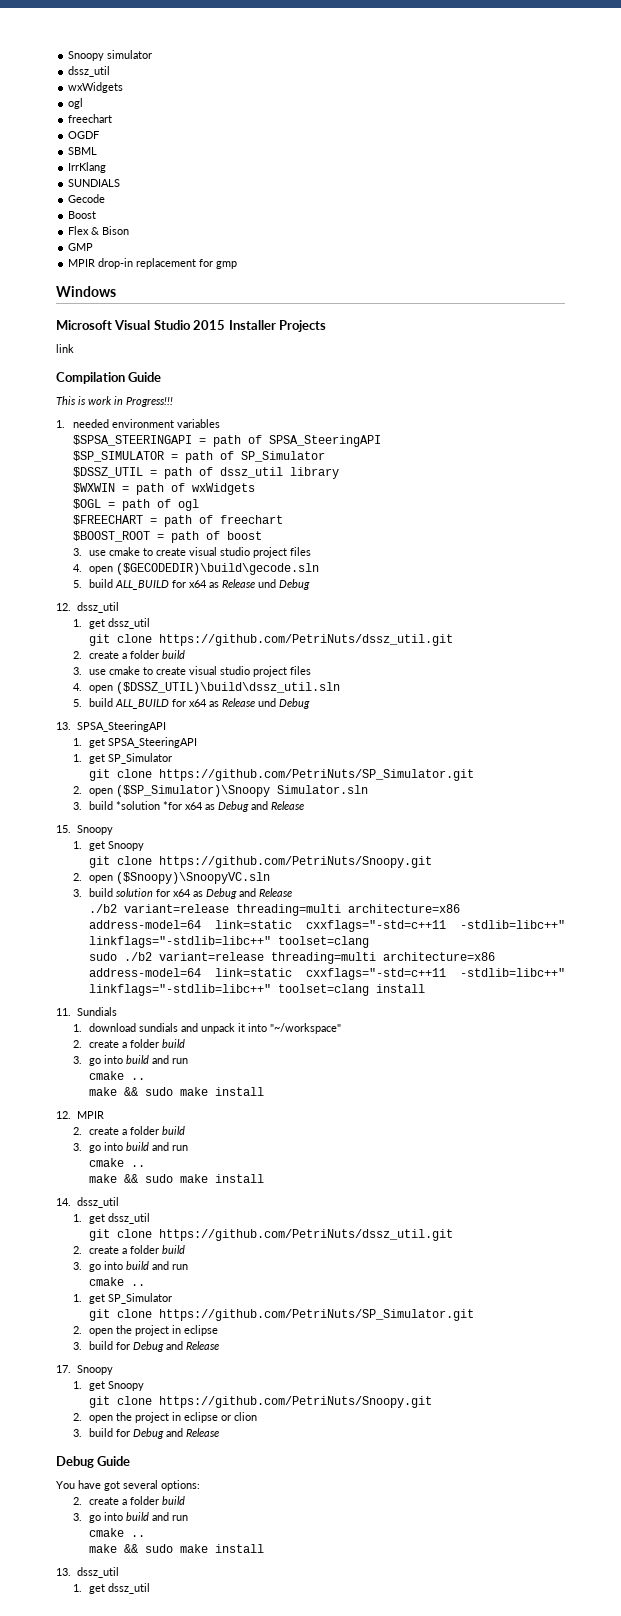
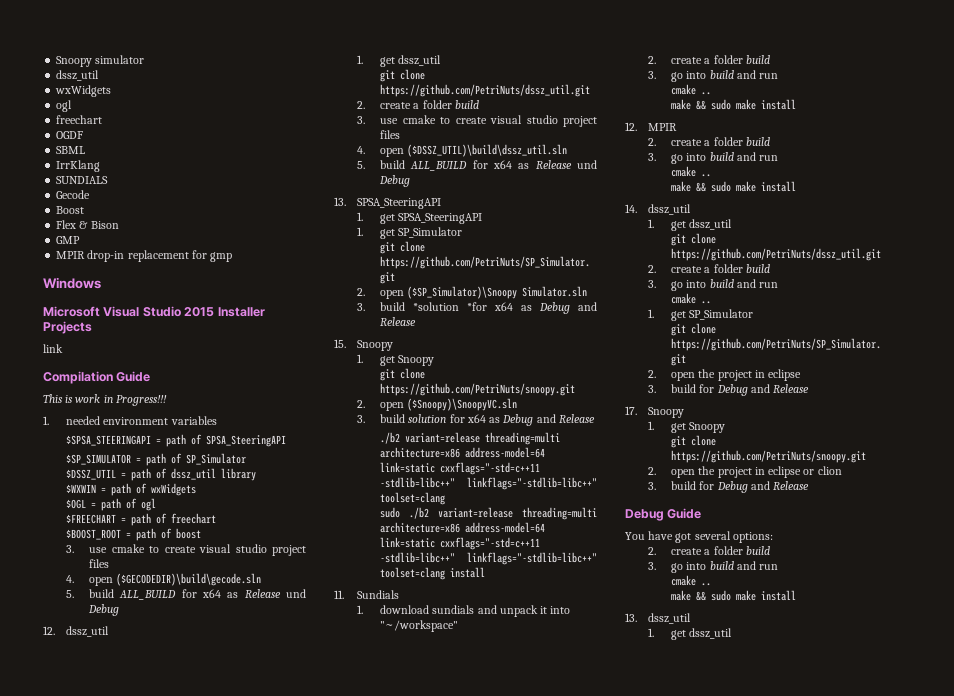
[159,856,433,868] https://github.com/PetriNuts/Snoopy.git -> [380,383,576,396] https://github.com/PetriNuts/snoopy.git
[159,1396,433,1408] https://github.com/PetriNuts/Snoopy.git -> [671,450,867,463] https://github.com/PetriNuts/snoopy.git

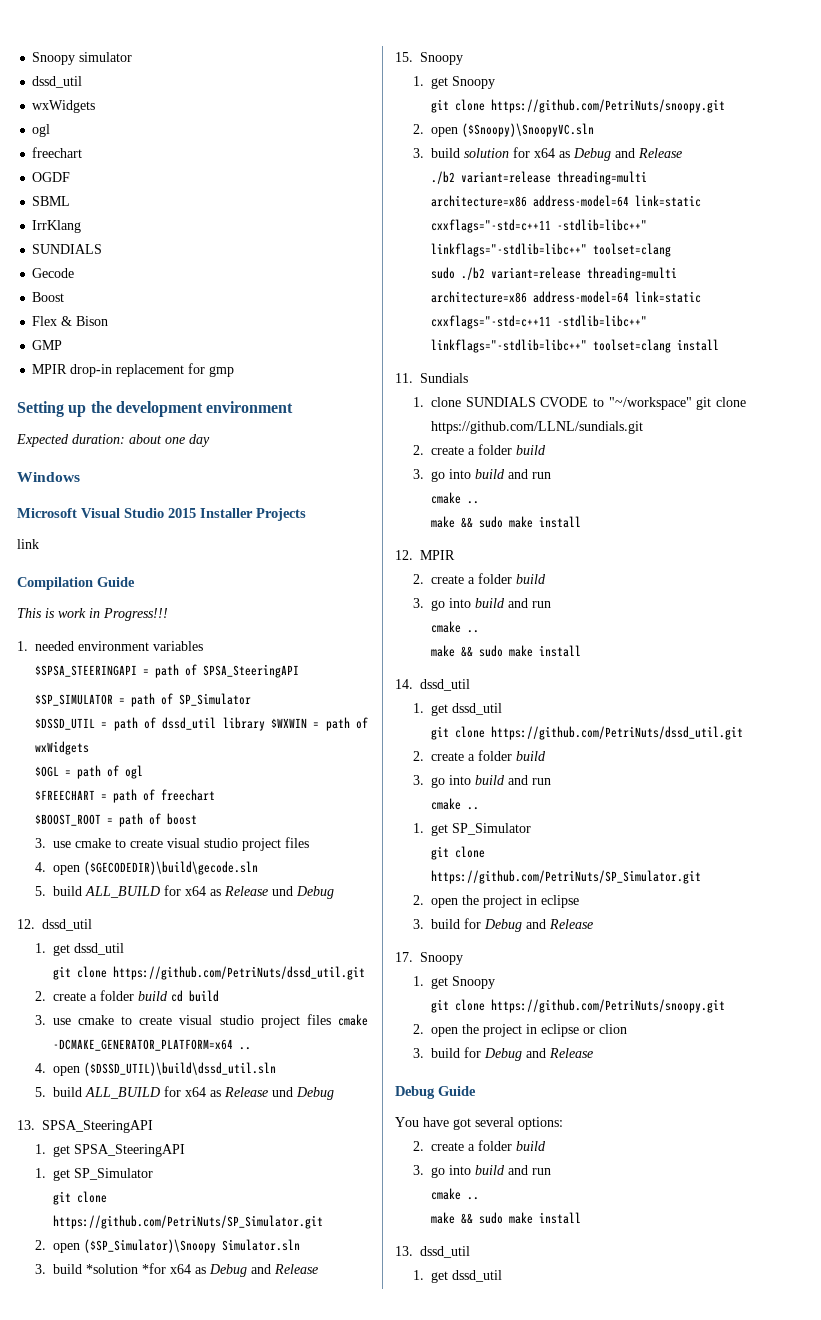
[56,70,100,81] dssz_util -> [32,76,83,88] dssd_util
(233, 257) none -> [17,401,294,417] [16,434,210,447] // Setting up the development environment // Expected duration: about one day
[66,468,217,481] $DSSZ_UTIL = path of dssz_util -> [34,717,217,731] $DSSD_UTIL = path of dssd_util
(257, 474) // -> (265, 724) none
[66,626,110,637] [357,55,442,67] [380,69,426,82] [380,84,591,97] [357,100,479,109] [357,115,597,127] [380,130,401,139] [357,144,568,157] dssz_util // 1. get dssz_util // git clone https://github.com/PetriNuts/dssz_util.git // 2. create a folder build // 3. use cmake to create visual studio project files // 4. open ($DSSZ_UTIL)\build\dssz_util.sln -> [42,919,92,931] [34,943,124,956] [52,966,365,980] [34,990,219,1002] [34,1014,368,1028] [52,1039,251,1051] [34,1062,276,1076] dssd_util // 1. get dssd_util // git clone https://github.com/PetriNuts/dssd_util.git // 2. create a folder build cd build // 3. use cmake to create visual studio project files cmake -DCMAKE_GENERATOR_PLATFORM=x64 .. // 4. open ($DSSD_UTIL)\build\dssd_util.sln
[380,605,571,617] [380,620,459,632] download sundials and unpack it into "~/workspace" -> [430,397,746,410] [430,421,643,434] clone SUNDIALS CVODE to "~/workspace" git clone https://github.com/LLNL/sundials.git
[648,204,692,215] [648,219,733,231] [671,233,717,246] [671,248,882,261] dssz_util // 1. get dssz_util // git clone https://github.com/PetriNuts/dssz_util.git -> [420,679,470,691] [412,703,502,716] [430,726,743,740] dssd_util // 1. get dssd_util // git clone https://github.com/PetriNuts/dssd_util.git
[648,613,692,624] [648,628,733,640] dssz_util // 1. get dssz_util -> [420,1246,470,1258] [412,1270,502,1283] dssd_util // 1. get dssd_util

